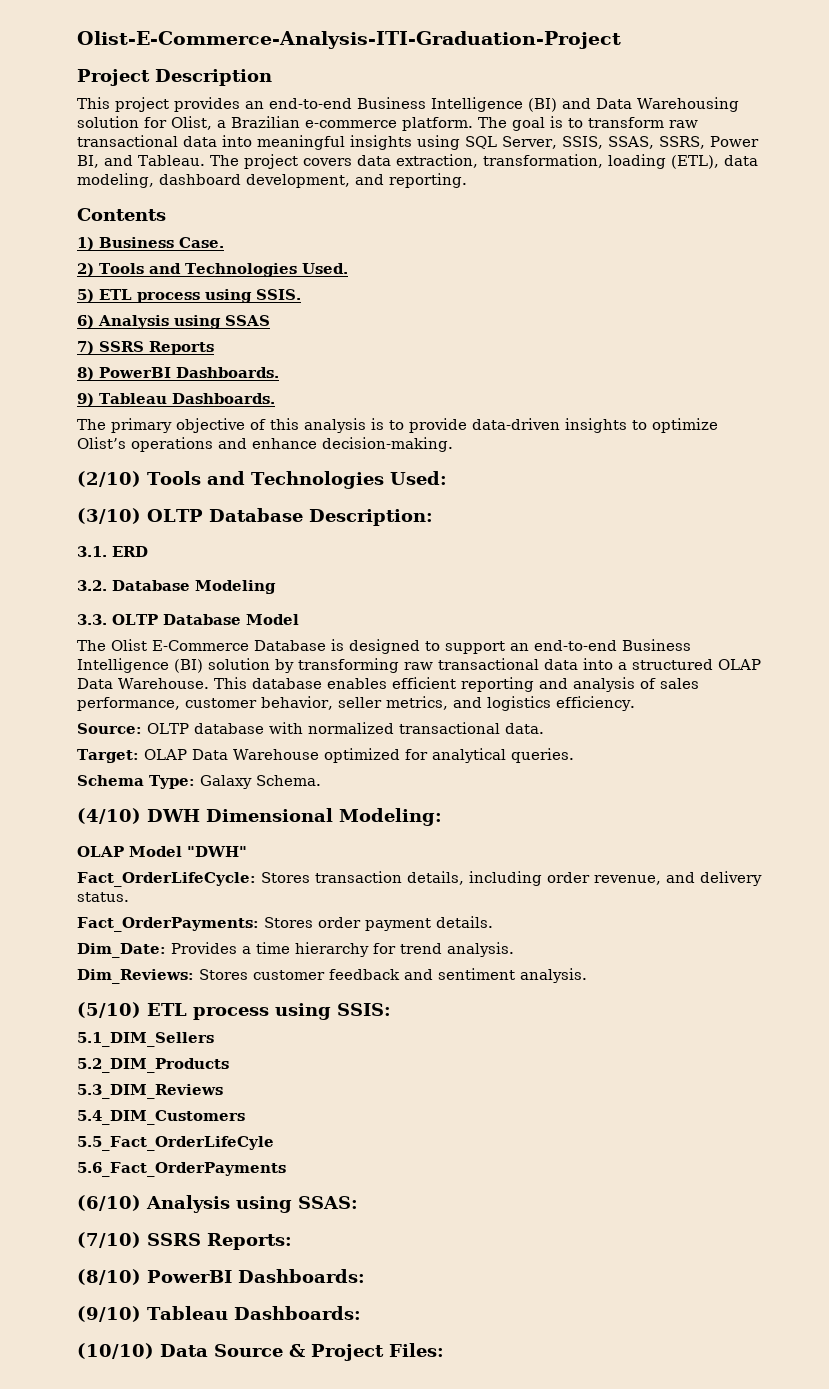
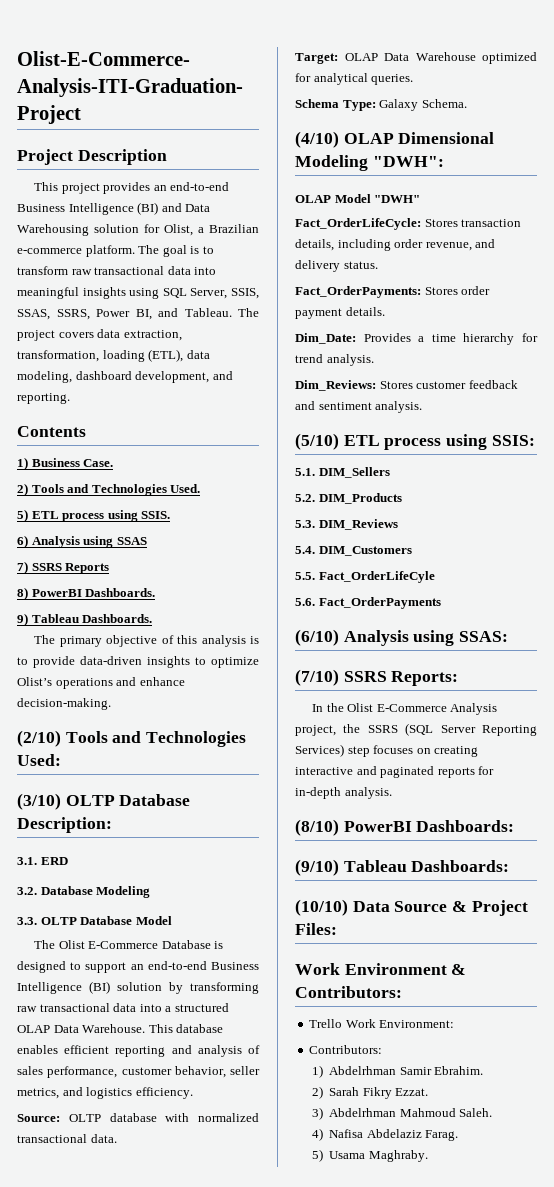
[147,808,442,826] DWH Dimensional Modeling: -> [343,132,495,144] [295,155,444,171] OLAP Dimensional Modeling "DWH":
[77,1032,214,1047] [77,1058,229,1073] [77,1084,223,1099] [77,1110,245,1125] [77,1136,274,1151] [77,1162,286,1177] 5.1_DIM_Sellers // 5.2_DIM_Products // 5.3_DIM_Reviews // 5.4_DIM_Customers // 5.5_Fact_OrderLifeCyle // 5.6_Fact_OrderPayments -> [295,467,390,478] [295,493,402,504] [295,519,398,530] [295,546,412,556] [295,571,435,583] [295,597,441,609] 5.1. DIM_Sellers // 5.2. DIM_Products // 5.3. DIM_Reviews // 5.4. DIM_Customers // 5.5. Fact_OrderLifeCyle // 5.6. Fact_OrderPayments
(292, 1241) none -> [312,703,498,715] [295,723,537,736] [295,744,479,757] [295,766,495,778] [295,787,392,799] // In the Olist E-Commerce Analysis project, the SSRS (SQL Server Reporting Services) step focuses on creating interactive and paginated reports for in-depth analysis.
(444, 1350) none -> [295,963,467,975] [295,986,402,998] [309,1019,455,1028] [309,1045,383,1054] [311,1065,484,1078] [311,1086,429,1099] [311,1107,493,1120] [311,1128,459,1141] [311,1149,428,1162] // Work Environment & Contributors: // Trello Work Environment: // Contributors: // 1) Abdelrhman Samir Ebrahim. // 2) Sarah Fikry Ezzat. // 3) Abdelrhman Mahmoud Saleh. // 4) Nafisa Abdelaziz Farag. // 5) Usama Maghraby.

